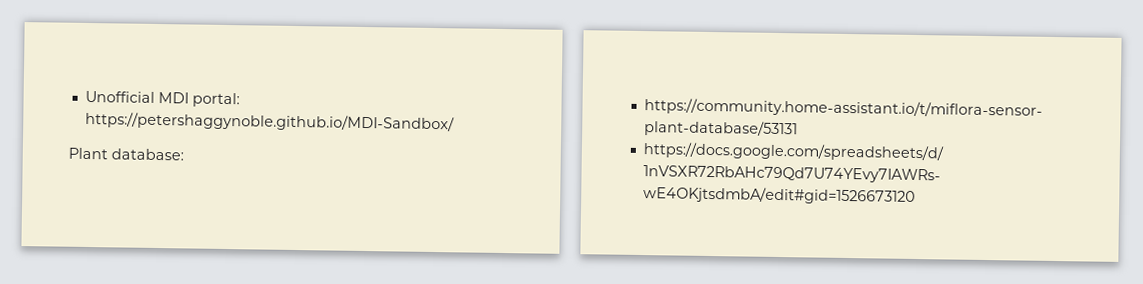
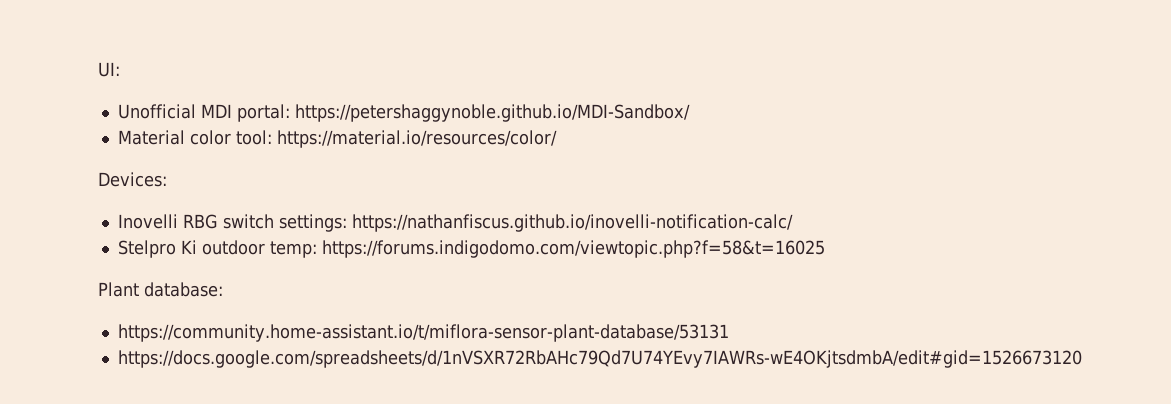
(84, 96) none -> [98,62,120,77] UI: //
(455, 122) none -> [117,130,557,148] [98,172,167,187] [117,214,793,232] [117,240,825,258] // Material color tool: https://material.io/resources/color/ // Devices: // Inovelli RBG switch settings: https://nathanfiscus.github.io/inovelli-notification-calc/ // Stelpro Ki outdoor temp: https://forums.indigodomo.com/viewtopic.php?f=58&t=16025

